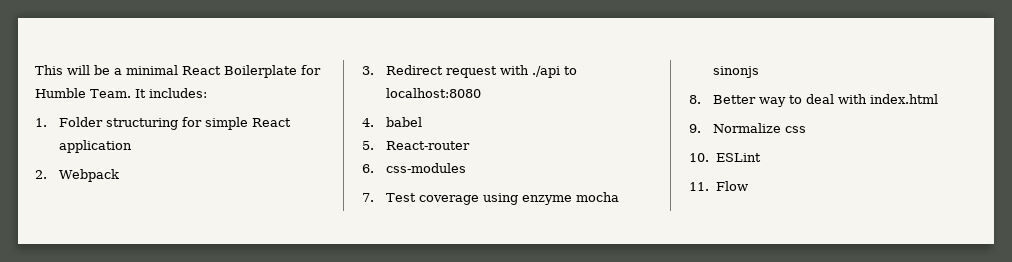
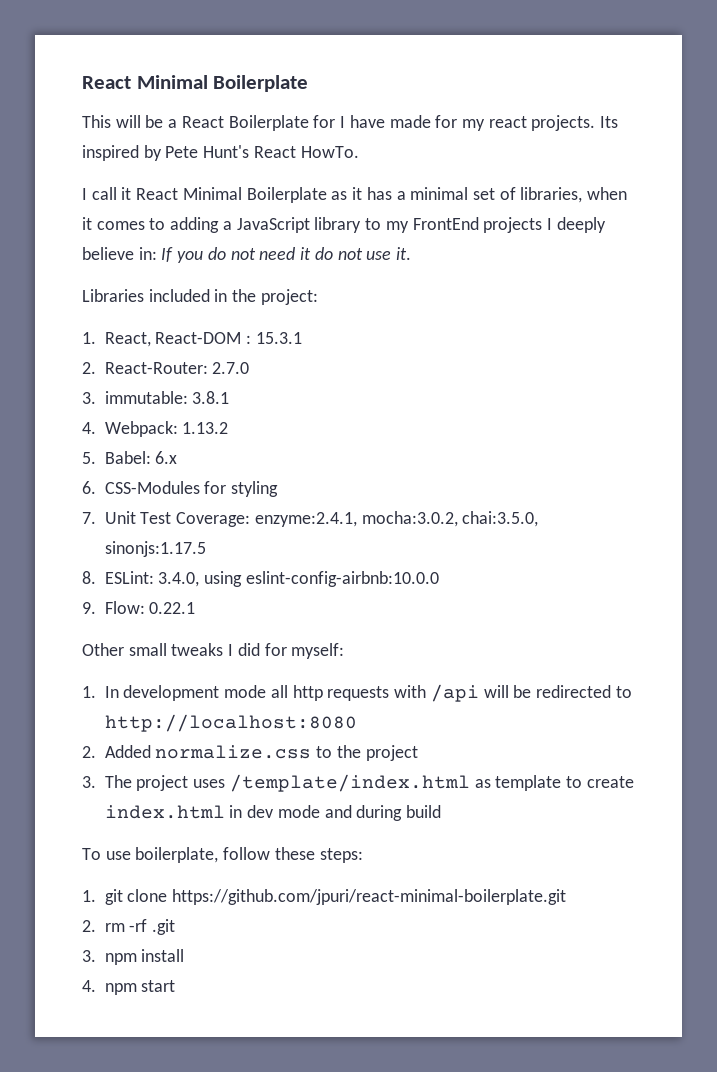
(35, 70) none -> [82,75,309,92] React Minimal Boilerplate //
[126,65,178,75] minimal -> (178, 123) none
[35,88,207,98] [35,117,292,130] [59,140,133,153] [35,169,120,182] [362,65,578,78] [386,88,482,98] [362,117,423,127] Humble Team. It includes: // 1. Folder structuring for simple React application // 2. Webpack // 3. Redirect request with ./api to localhost:8080 // 4. babel -> [340,115,619,131] [82,145,359,161] [82,187,628,203] [82,217,606,233] [82,247,411,263] [82,289,318,305] [82,332,302,347] [82,362,250,374] [82,391,230,404] [82,421,229,437] I have made for my react projects. Its inspired by Pete Hunt's React HowTo. // I call it React Minimal Boilerplate as it has a minimal set of libraries, when it comes to adding a JavaScript library to my FrontEnd projects I deeply believe in: If you do not need it do not use it. // Libraries included in the project: // 1. React, React-DOM : 15.3.1 // 2. React-Router: 2.7.0 // 3. immutable: 3.8.1 // 4. Webpack: 1.13.2
[386,141,471,150] React-router -> [104,451,178,464] Babel: 6.x
[386,163,467,173] [362,192,620,205] [713,66,760,78] [689,94,939,107] [689,123,807,133] [689,153,761,162] [689,181,748,191] css-modules // 7. Test coverage using enzyme mocha sinonjs // 8. Better way to deal with index.html // 9. Normalize css // 10. ESLint // 11. Flow -> [104,481,279,497] [82,511,539,527] [104,541,206,557] [82,571,439,587] [82,601,196,614] [82,643,345,659] [82,684,632,702] [104,714,357,732] [82,745,418,761] [82,774,634,792] [104,805,442,821] [82,847,363,863] [82,889,567,905] [82,919,176,935] [82,949,185,965] [82,980,176,995] CSS-Modules for styling // 7. Unit Test Coverage: enzyme:2.4.1, mocha:3.0.2, chai:3.5.0, sinonjs:1.17.5 // 8. ESLint: 3.4.0, using eslint-config-airbnb:10.0.0 // 9. Flow: 0.22.1 // Other small tweaks I did for myself: // 1. In development mode all http requests with /api will be redirected to http://localhost:8080 // 2. Added normalize.css to the project // 3. The project uses /template/index.html as template to create index.html in dev mode and during build // To use boilerplate, follow these steps: // 1. git clone https://github.com/jpuri/react-minimal-boilerplate.git // 2. rm -rf .git // 3. npm install // 4. npm start

